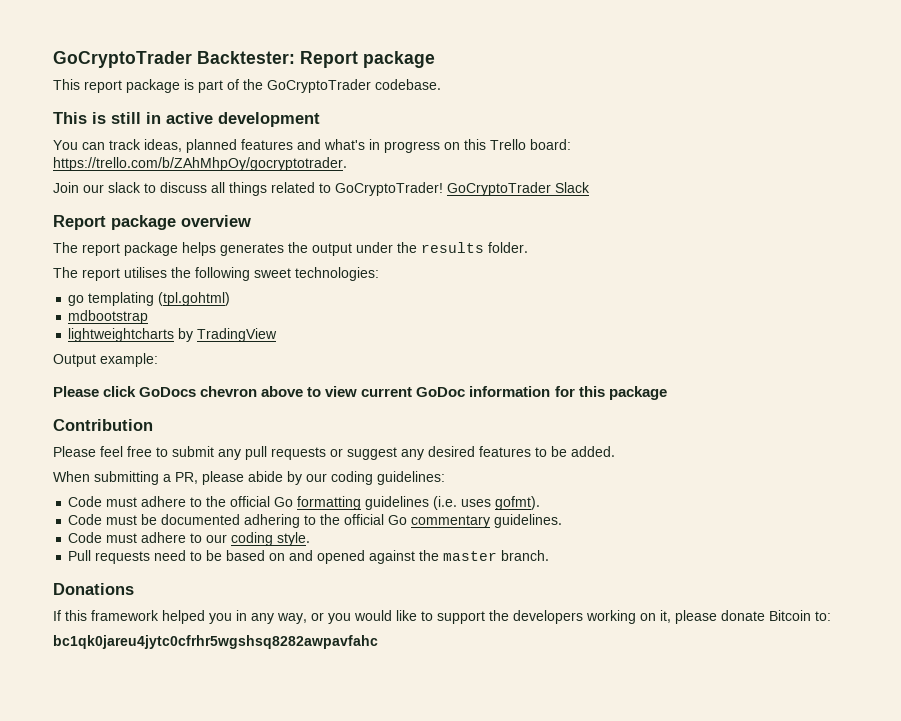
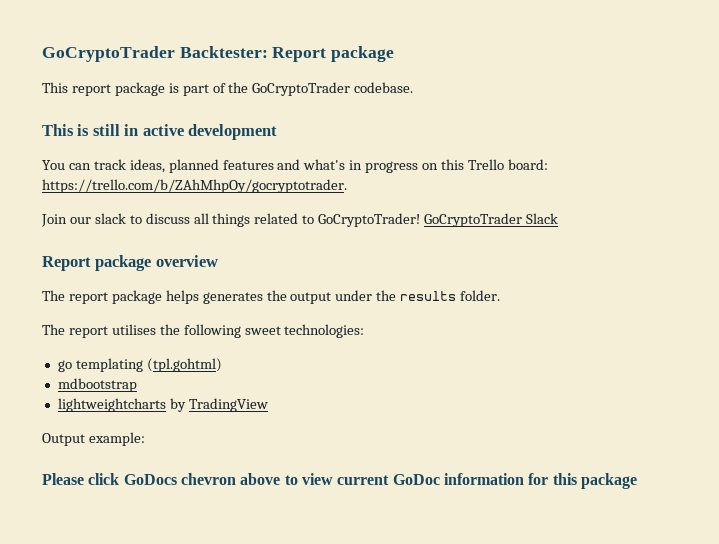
[53,419,153,431] [53,446,615,460] [53,471,445,485] [68,496,541,510] [68,514,563,528] [68,532,311,546] [68,550,550,564] [53,583,134,595] [53,610,831,624] [53,635,378,649] // Contribution // Please feel free to submit any pull requests or suggest any desired features to be added. // When submitting a PR, please abide by our coding guidelines: // Code must adhere to the official Go formatting guidelines (i.e. uses gofmt). // Code must be documented adhering to the official Go commentary guidelines. // Code must adhere to our coding style. // Pull requests need to be based on and opened against the master branch. // Donations // If this framework helped you in any way, or you would like to support the developers working on it, please donate Bitcoin to: // bc1qk0jareu4jytc0cfrhr5wgshsq8282awpavfahc -> (637, 481) none

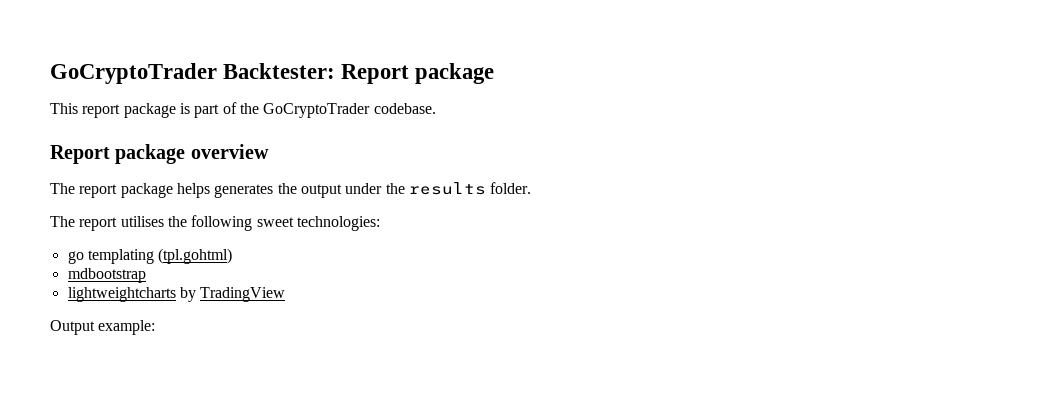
[42,124,278,140] [42,159,548,173] [42,179,347,193] [41,213,559,227] // This is still in active development // You can track ideas, planned features and what's in progress on this Trello board: https://trello.com/b/ZAhMhpOy/gocryptotrader. // Join our slack to discuss all things related to GoCryptoTrader! GoCryptoTrader Slack -> (436, 108) none
[42,473,637,489] // Please click GoDocs chevron above to view current GoDoc information for this package -> (156, 327) none

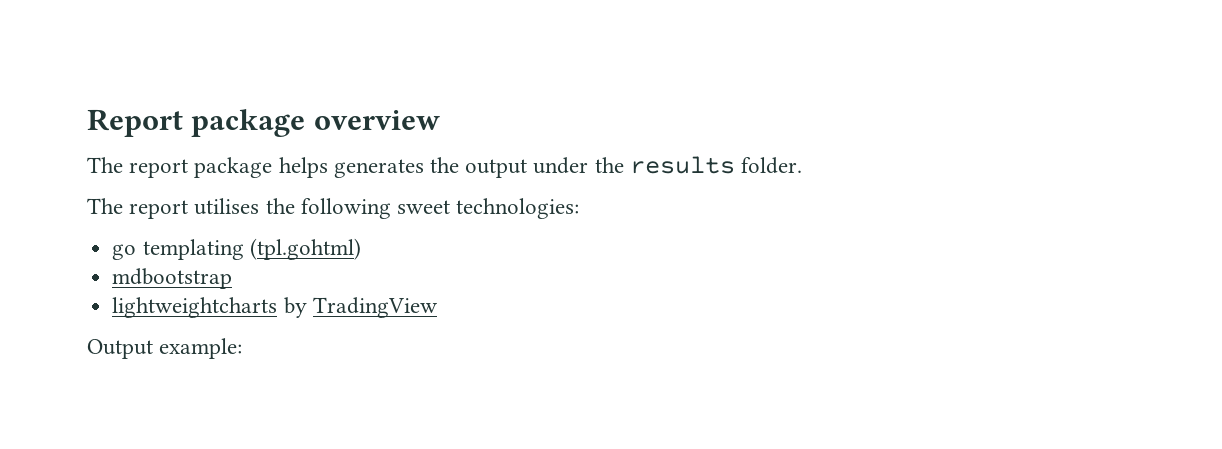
[50,63,495,84] [50,102,436,118] GoCryptoTrader Backtester: Report package // This report package is part of the GoCryptoTrader codebase. // -> (87, 123) none

